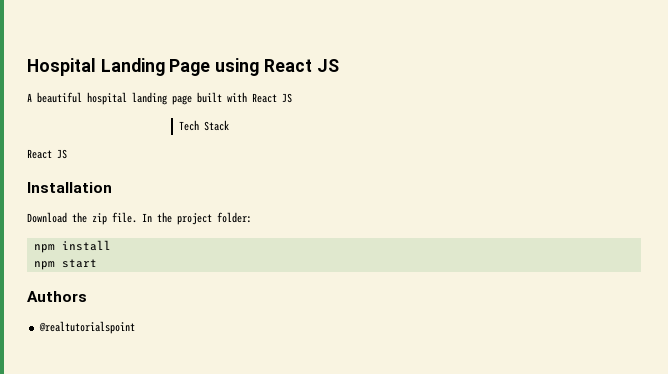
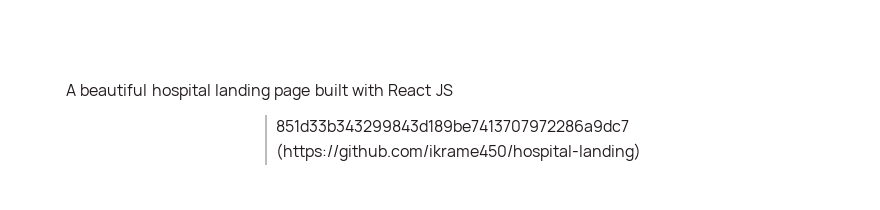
[27,58,339,76] Hospital Landing Page using React JS // -> (66, 90) none
[178,120,229,131] [27,149,67,159] [27,182,112,193] [27,212,252,225] [33,240,111,253] [33,259,97,270] [27,291,87,302] [38,321,135,334] Tech Stack // React JS // Installation // Download the zip file. In the project folder: // npm install // npm start // Authors // @realtutorialspoint -> [276,120,630,132] [276,143,642,161] 851d33b343299843d189be7413707972286a9dc7 (https://github.com/ikrame450/hospital-landing)

